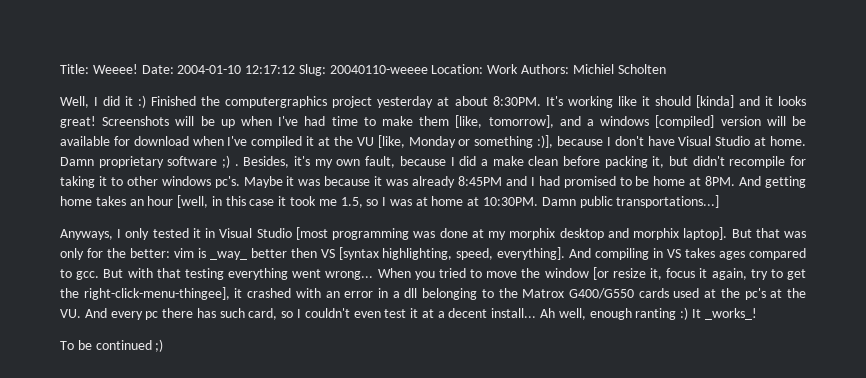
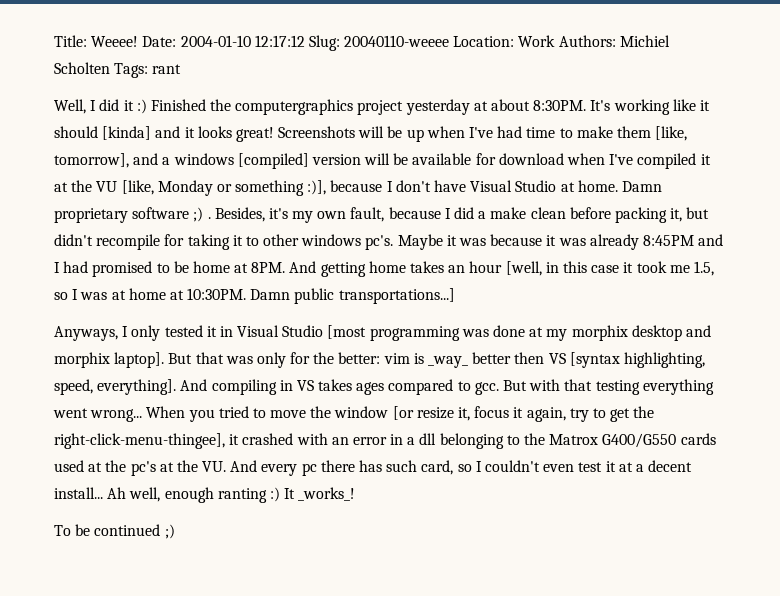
(666, 69) none -> [114,63,182,78] Tags: rant

